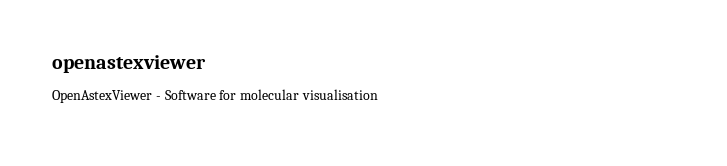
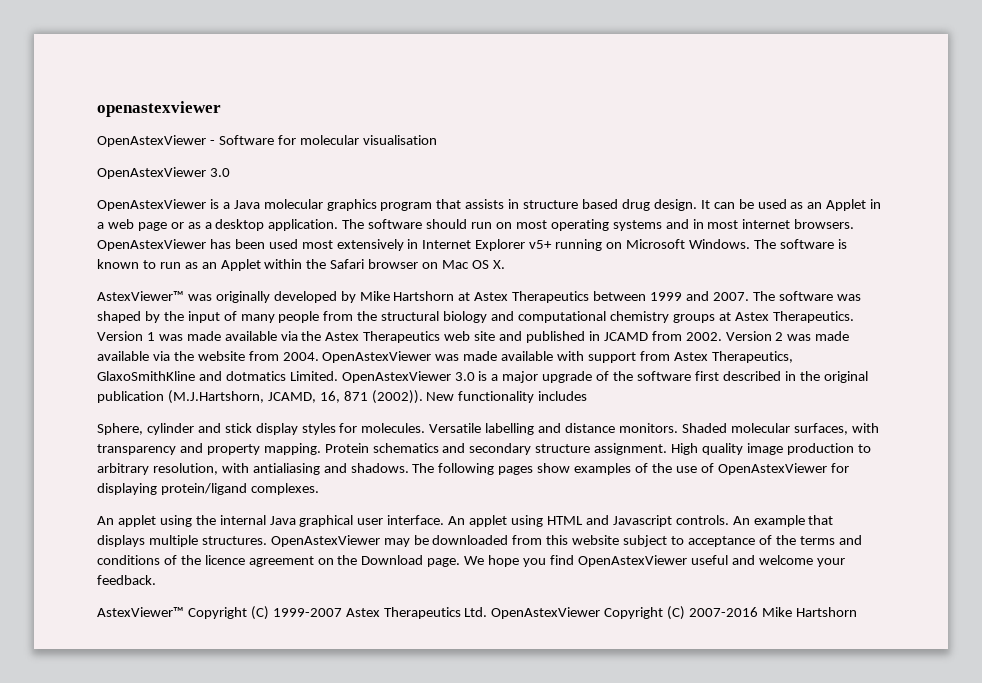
(378, 94) none -> [97,167,230,179] [97,199,882,211] [97,219,855,231] [97,239,847,251] [97,259,505,271] [97,291,861,303] [97,311,854,323] [97,331,850,343] [97,351,793,363] [97,371,868,383] [97,390,588,404] [97,423,879,435] [97,443,871,455] [97,463,849,475] [97,483,319,495] [97,515,834,527] [97,535,862,547] [97,555,845,567] [97,575,156,585] [97,606,857,620] // OpenAstexViewer 3.0 // OpenAstexViewer is a Java molecular graphics program that assists in structure based drug design. It can be used as an Applet in a web page or as a desktop application. The software should run on most operating systems and in most internet browsers. OpenAstexViewer has been used most extensively in Internet Explorer v5+ running on Microsoft Windows. The software is known to run as an Applet within the Safari browser on Mac OS X. // AstexViewer™ was originally developed by Mike Hartshorn at Astex Therapeutics between 1999 and 2007. The software was shaped by the input of many people from the structural biology and computational chemistry groups at Astex Therapeutics. Version 1 was made available via the Astex Therapeutics web site and published in JCAMD from 2002. Version 2 was made available via the website from 2004. OpenAstexViewer was made available with support from Astex Therapeutics, GlaxoSmithKline and dotmatics Limited. OpenAstexViewer 3.0 is a major upgrade of the software first described in the original publication (M.J.Hartshorn, JCAMD, 16, 871 (2002)). New functionality includes // Sphere, cylinder and stick display styles for molecules. Versatile labelling and distance monitors. Shaded molecular surfaces, with transparency and property mapping. Protein schematics and secondary structure assignment. High quality image production to arbitrary resolution, with antialiasing and shadows. The following pages show examples of the use of OpenAstexViewer for displaying protein/ligand complexes. // An applet using the internal Java graphical user interface. An applet using HTML and Javascript controls. An example that displays multiple structures. OpenAstexViewer may be downloaded from this website subject to acceptance of the terms and conditions of the licence agreement on the Download page. We hope you find OpenAstexViewer useful and welcome your feedback. // AstexViewer™ Copyright (C) 1999-2007 Astex Therapeutics Ltd. OpenAstexViewer Copyright (C) 2007-2016 Mike Hartshorn

